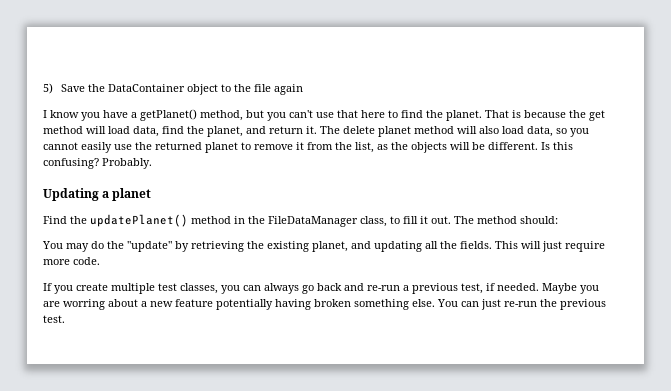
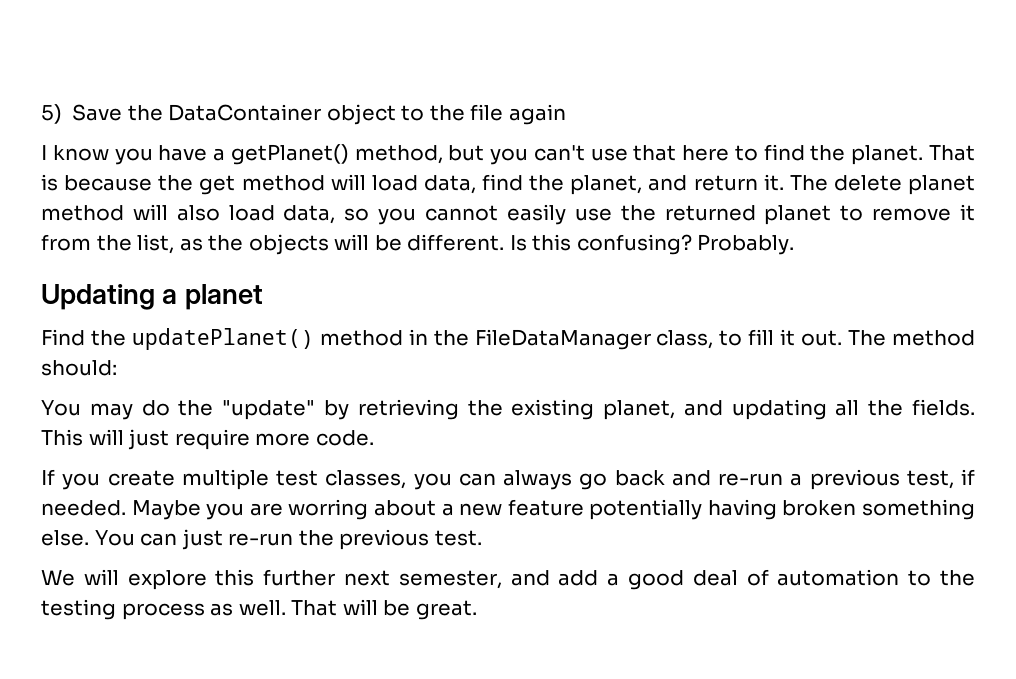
(65, 319) none -> [41,569,975,590] [41,599,477,620] // We will explore this further next semester, and add a good deal of automation to the testing process as well. That will be great.

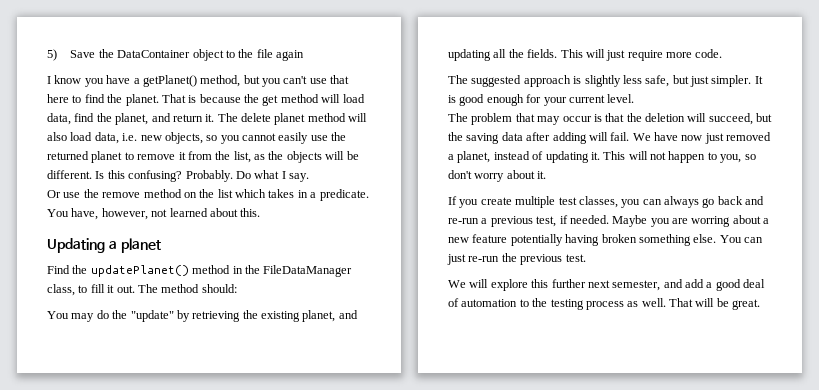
(336, 214) none -> [122,132,203,144] i.e. new objects,
(795, 244) none -> [235,170,309,182] [47,189,369,201] [47,208,261,220] Do what I say. // Or use the remove method on the list which takes in a predicate. You have, however, not learned about this.
(374, 438) none -> [448,75,763,87] [448,94,635,106] [448,113,773,125] [448,132,772,144] [448,151,756,163] [448,170,547,182] // The suggested approach is slightly less safe, but just simpler. It is good enough for your current level. // The problem that may occur is that the deletion will succeed, but the saving data after adding will fail. We have now just removed a planet, instead of updating it. This will not happen to you, so don't worry about it.

